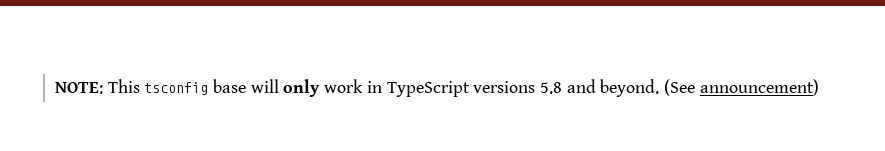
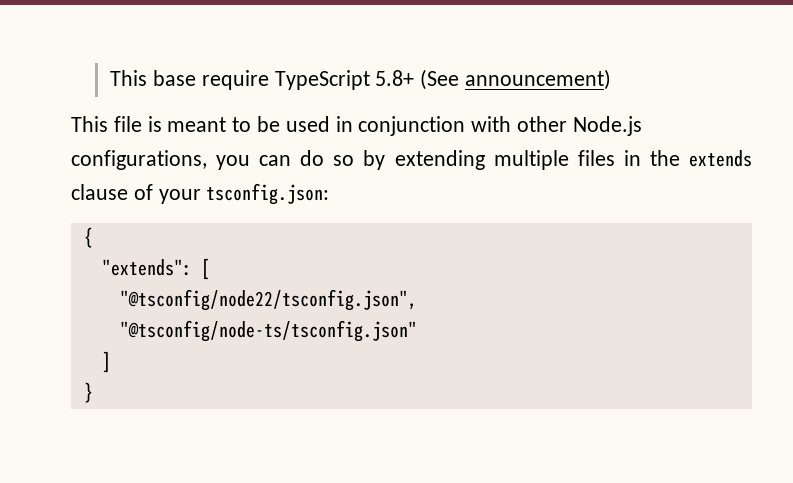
[54,79,819,97] NOTE: This tsconfig base will only work in TypeScript versions 5.8 and beyond. (See announcement) -> [110,69,612,90] [71,116,642,136] [71,150,752,170] [71,183,330,205] [83,227,93,248] [101,258,210,280] [119,289,417,311] [119,320,417,342] [101,351,111,373] [83,382,93,403] This base require TypeScript 5.8+ (See announcement) // This file is meant to be used in conjunction with other Node.js configurations, you can do so by extending multiple files in the extends clause of your tsconfig.json: // { // "extends": [ // "@tsconfig/node22/tsconfig.json", // "@tsconfig/node-ts/tsconfig.json" // ] // }

